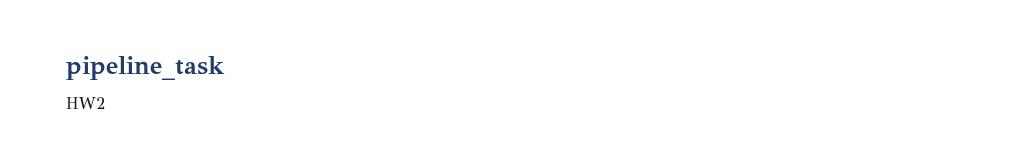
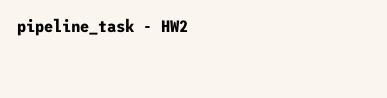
(225, 68) // -> [143,26,152,32] -

